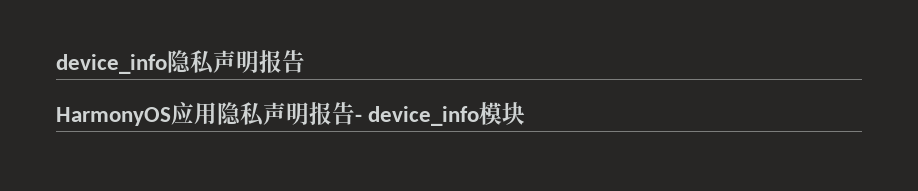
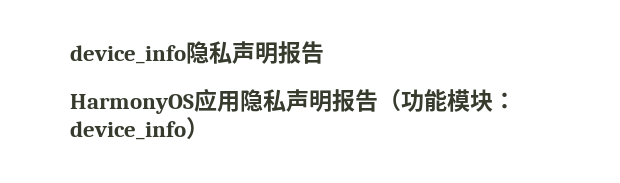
[355,102,526,126] - device_info模块 -> [378,89,516,112] [70,117,209,140] （功能模块：device_info）

